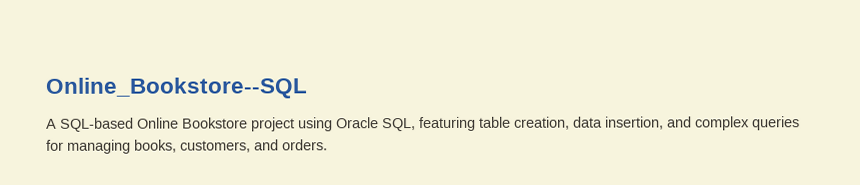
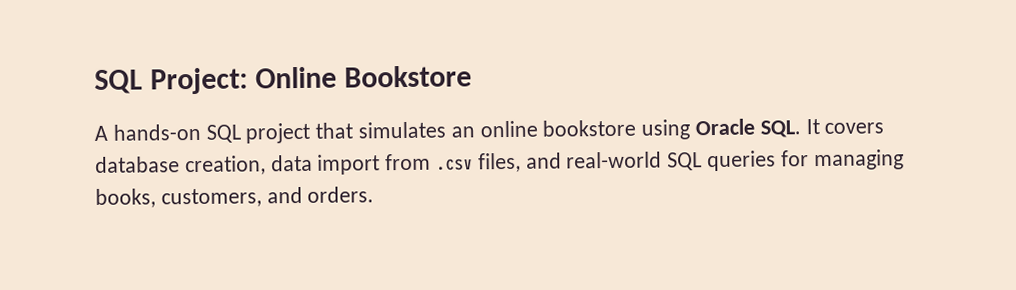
[45,77,308,99] [46,116,750,132] Online_Bookstore--SQL // A SQL-based Online Bookstore project using Oracle SQL, featuring table creation, data insertion, and complex -> [94,65,473,95] [94,118,885,144] [95,151,703,176] SQL Project: Online Bookstore // A hands-on SQL project that simulates an online bookstore using Oracle SQL. It covers database creation, data import from .csv files, and real-world SQL

